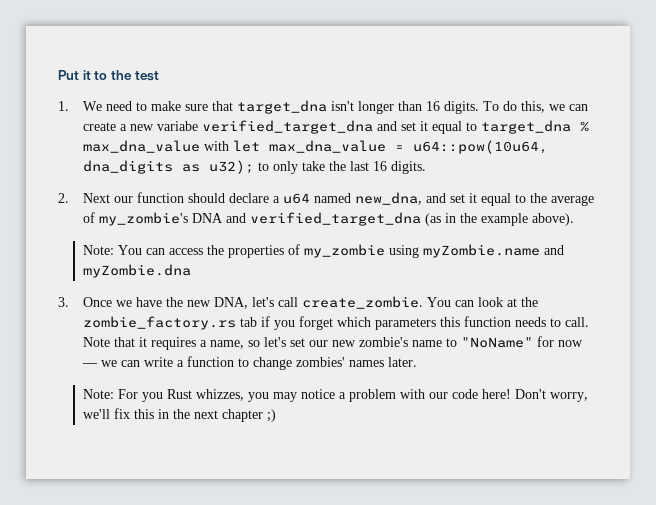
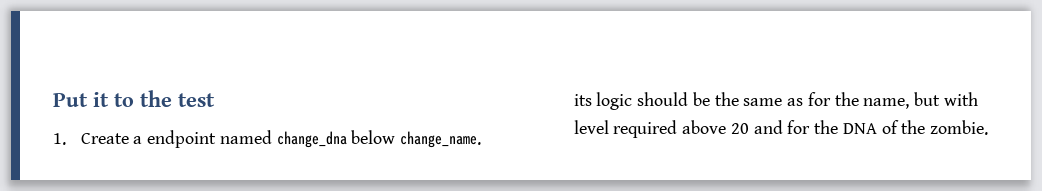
[82,100,588,114] [82,120,589,134] [82,140,548,154] [82,160,426,174] [58,192,594,206] [82,212,574,226] [82,244,564,258] [82,264,191,278] [58,296,538,309] [82,316,589,330] [82,336,583,350] [81,356,417,370] [82,389,588,402] [82,408,276,422] We need to make sure that target_dna isn't longer than 16 digits. To do this, we can create a new variabe verified_target_dna and set it equal to target_dna % max_dna_value with let max_dna_value = u64::pow(10u64, dna_digits as u32); to only take the last 16 digits. // 2. Next our function should declare a u64 named new_dna, and set it equal to the average of my_zombie's DNA and verified_target_dna (as in the example above). // Note: You can access the properties of my_zombie using myZombie.name and myZombie.dna // 3. Once we have the new DNA, let's call create_zombie. You can look at the zombie_factory.rs tab if you forget which parameters this function needs to call. Note that it requires a name, so let's set our new zombie's name to "NoName" for now — we can write a function to change zombies' names later. // Note: For you Rust whizzes, you may notice a problem with our code here! Don't worry, we'll fix this in the next chapter ;) -> [80,130,482,148] [573,92,978,110] [573,120,988,138] Create a endpoint named change_dna below change_name. its logic should be the same as for the name, but with level required above 20 and for the DNA of the zombie.

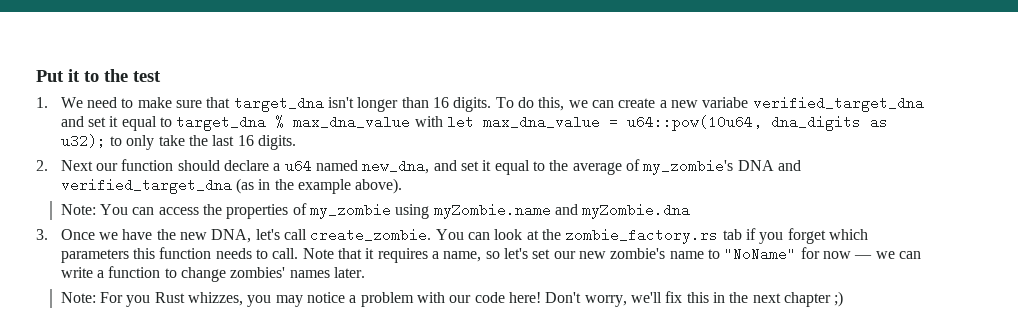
[80,130,482,148] [573,92,978,110] [573,120,988,138] Create a endpoint named change_dna below change_name. its logic should be the same as for the name, but with level required above 20 and for the DNA of the zombie. -> [60,96,924,112] [60,115,889,131] [60,134,297,150] [36,159,801,175] [60,178,403,194] [60,203,691,219] [36,228,868,244] [60,247,921,263] [60,266,366,282] [60,291,844,307] We need to make sure that target_dna isn't longer than 16 digits. To do this, we can create a new variabe verified_target_dna and set it equal to target_dna % max_dna_value with let max_dna_value = u64::pow(10u64, dna_digits as u32); to only take the last 16 digits. // 2. Next our function should declare a u64 named new_dna, and set it equal to the average of my_zombie's DNA and verified_target_dna (as in the example above). // Note: You can access the properties of my_zombie using myZombie.name and myZombie.dna // 3. Once we have the new DNA, let's call create_zombie. You can look at the zombie_factory.rs tab if you forget which parameters this function needs to call. Note that it requires a name, so let's set our new zombie's name to "NoName" for now — we can write a function to change zombies' names later. // Note: For you Rust whizzes, you may notice a problem with our code here! Don't worry, we'll fix this in the next chapter ;)

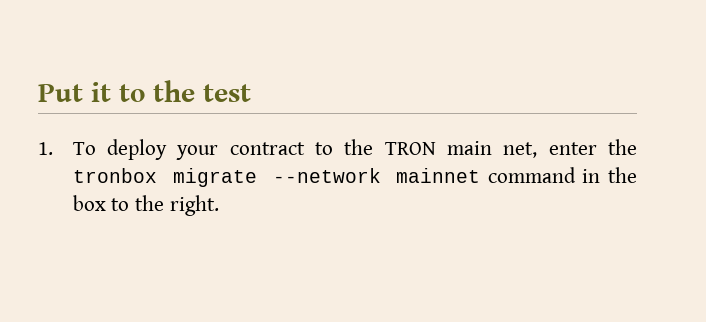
[60,96,924,112] [60,115,889,131] [60,134,297,150] [36,159,801,175] [60,178,403,194] [60,203,691,219] [36,228,868,244] [60,247,921,263] [60,266,366,282] [60,291,844,307] We need to make sure that target_dna isn't longer than 16 digits. To do this, we can create a new variabe verified_target_dna and set it equal to target_dna % max_dna_value with let max_dna_value = u64::pow(10u64, dna_digits as u32); to only take the last 16 digits. // 2. Next our function should declare a u64 named new_dna, and set it equal to the average of my_zombie's DNA and verified_target_dna (as in the example above). // Note: You can access the properties of my_zombie using myZombie.name and myZombie.dna // 3. Once we have the new DNA, let's call create_zombie. You can look at the zombie_factory.rs tab if you forget which parameters this function needs to call. Note that it requires a name, so let's set our new zombie's name to "NoName" for now — we can write a function to change zombies' names later. // Note: For you Rust whizzes, you may notice a problem with our code here! Don't worry, we'll fix this in the next chapter ;) -> [72,139,638,160] [72,167,637,187] [72,195,219,216] To deploy your contract to the TRON main net, enter the tronbox migrate --network mainnet command in the box to the right.

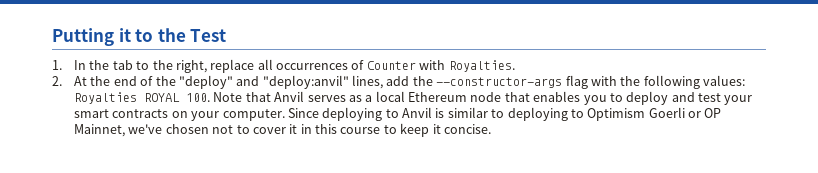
[38,84,83,102] Put -> [52,28,114,46] Putting
[203,84,251,102] test -> [190,29,227,42] Test
[72,139,638,160] [72,167,637,187] [72,195,219,216] To deploy your contract to the TRON main net, enter the tronbox migrate --network mainnet command in the box to the right. -> [74,59,515,73] [52,75,746,89] [74,91,753,105] [74,107,722,121] [74,123,491,137] In the tab to the right, replace all occurrences of Counter with Royalties. // 2. At the end of the "deploy" and "deploy:anvil" lines, add the --constructor-args flag with the following values: Royalties ROYAL 100. Note that Anvil serves as a local Ethereum node that enables you to deploy and test your smart contracts on your computer. Since deploying to Anvil is similar to deploying to Optimism Goerli or OP Mainnet, we've chosen not to cover it in this course to keep it concise.

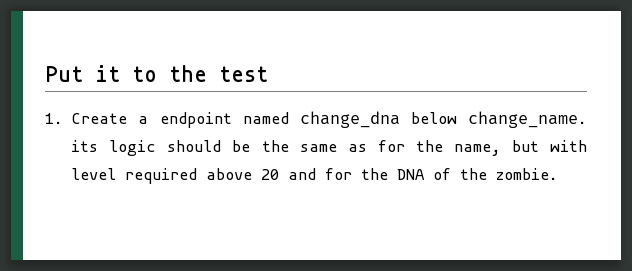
[52,28,114,46] Putting -> [45,66,83,82] Put
[190,29,227,42] Test -> [219,66,268,82] test
[74,59,515,73] [52,75,746,89] [74,91,753,105] [74,107,722,121] [74,123,491,137] In the tab to the right, replace all occurrences of Counter with Royalties. // 2. At the end of the "deploy" and "deploy:anvil" lines, add the --constructor-args flag with the following values: Royalties ROYAL 100. Note that Anvil serves as a local Ethereum node that enables you to deploy and test your smart contracts on your computer. Since deploying to Anvil is similar to deploying to Optimism Goerli or OP Mainnet, we've chosen not to cover it in this course to keep it concise. -> [71,111,587,128] [71,140,587,156] [71,168,559,184] Create a endpoint named change_dna below change_name. its logic should be the same as for the name, but with level required above 20 and for the DNA of the zombie.

